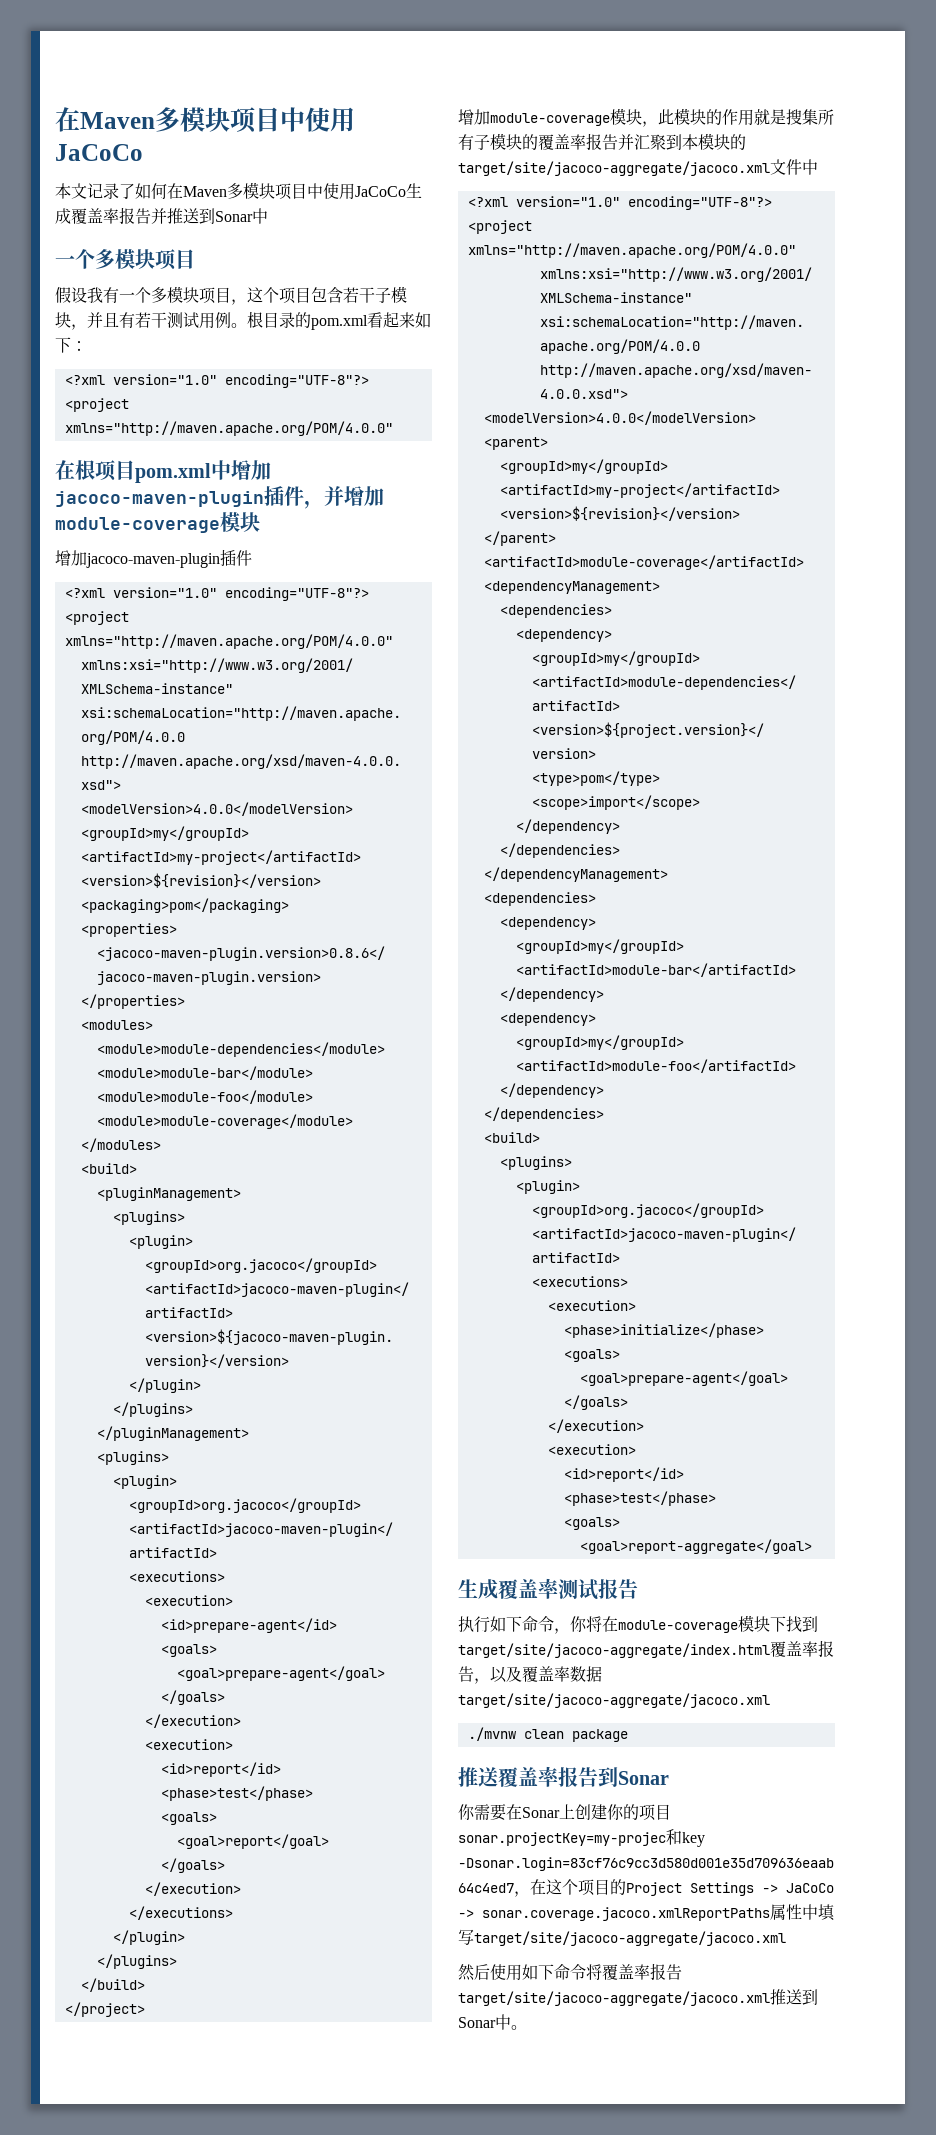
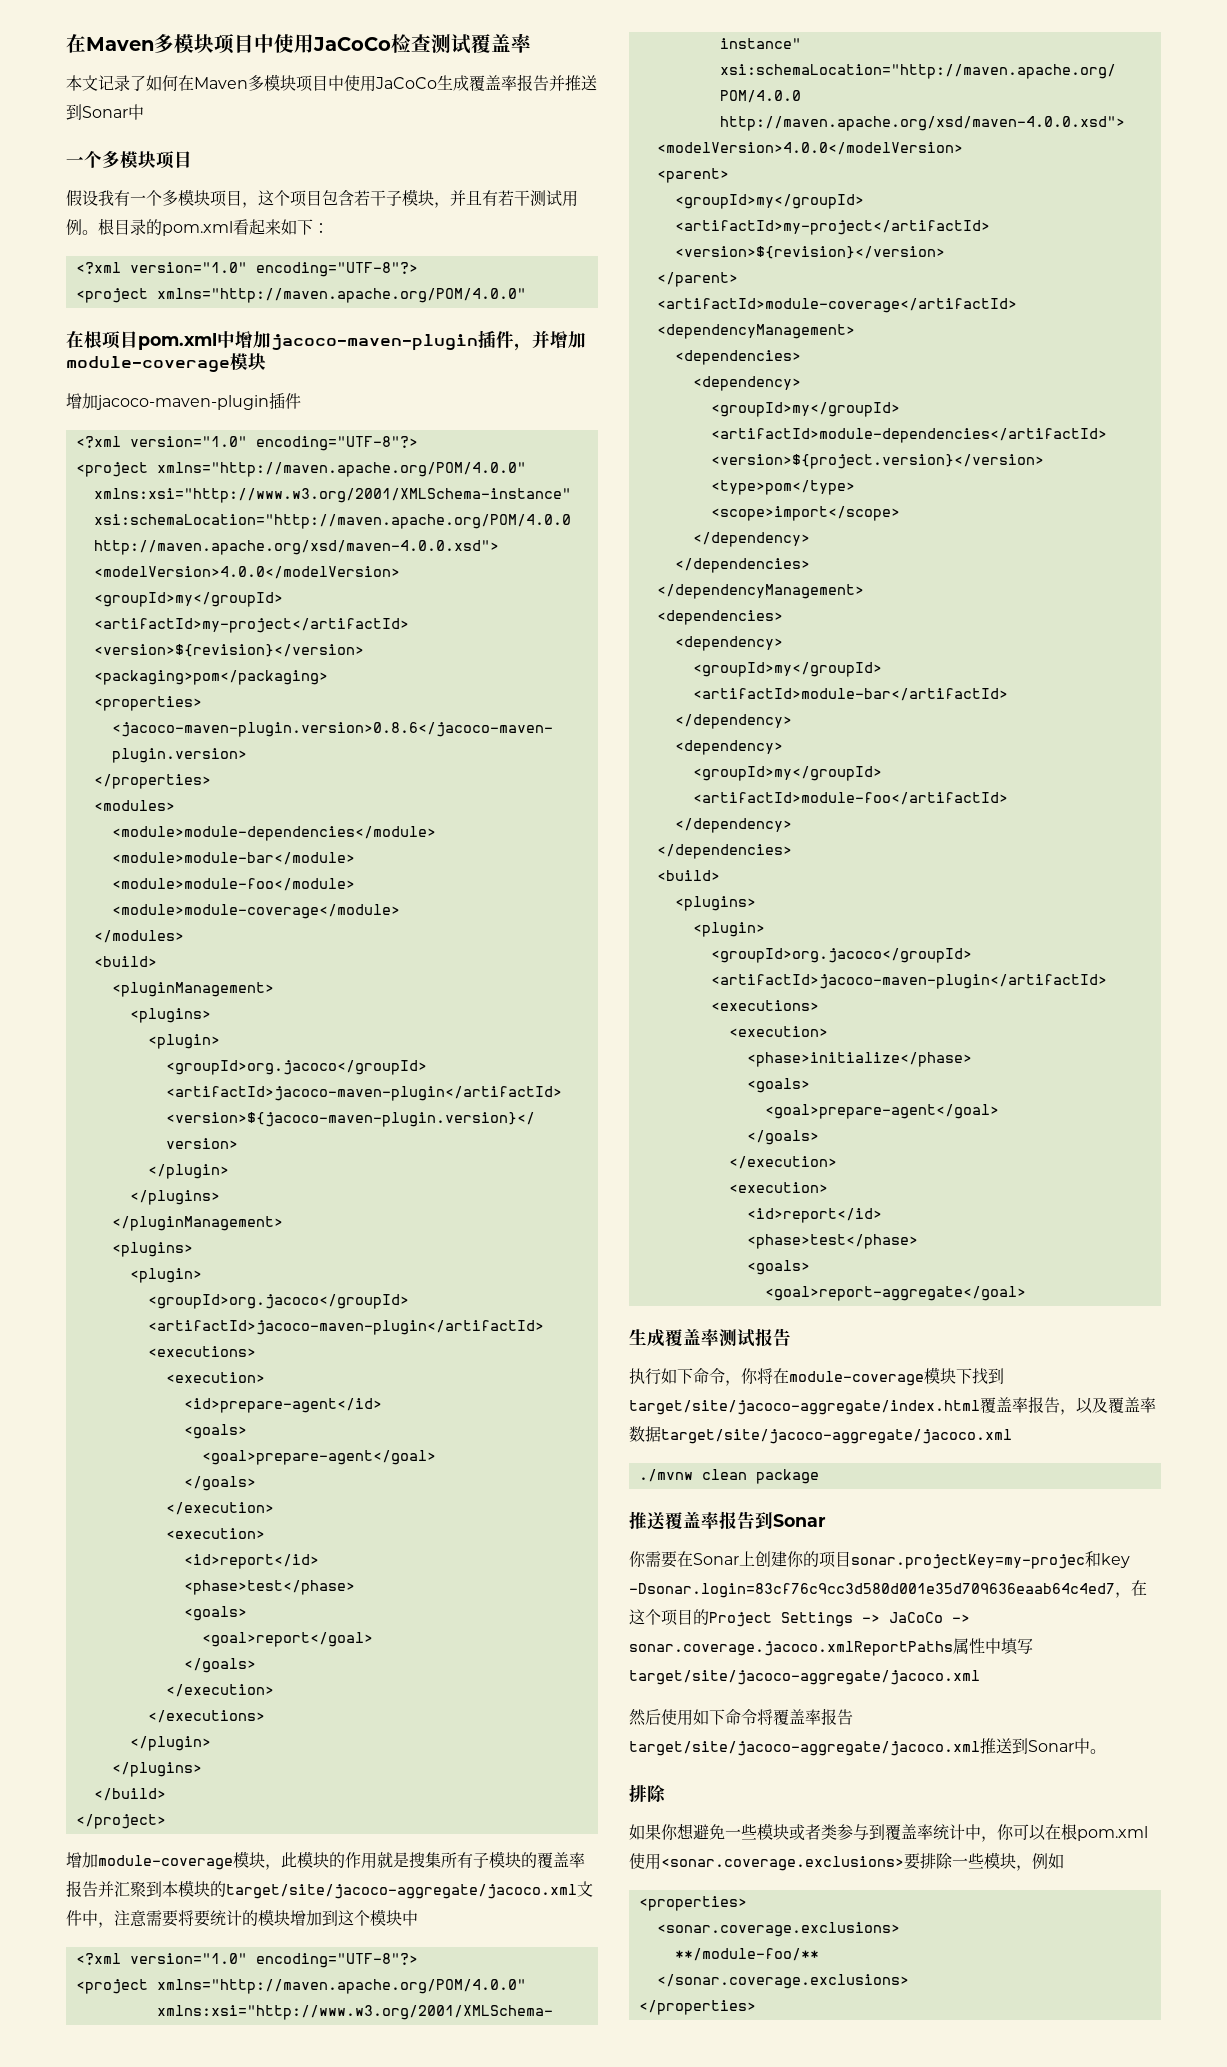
[55,107,355,133] [55,144,143,161] 在Maven多模块项目中使用JaCoCo -> [66,33,531,54] 在Maven多模块项目中使用JaCoCo检查测试覆盖率
(818, 167) none -> [98,1909,418,1928] ，注意需要将要统计的模块增加到这个模块中
(527, 2027) none -> [629,1784,666,1803] [629,1823,1148,1842] [629,1852,1064,1871] [638,1896,747,1911] [656,1922,900,1937] [674,1948,819,1961] [656,1974,909,1989] [638,2000,756,2015] // 排除 // 如果你想避免一些模块或者类参与到覆盖率统计中，你可以在根pom.xml使用<sonar.coverage.exclusions>要排除一些模块，例如 // <properties> // <sonar.coverage.exclusions> // **/module-foo/** // </sonar.coverage.exclusions> // </properties>

